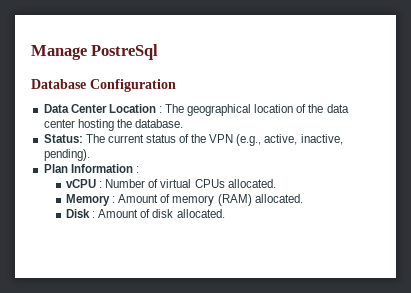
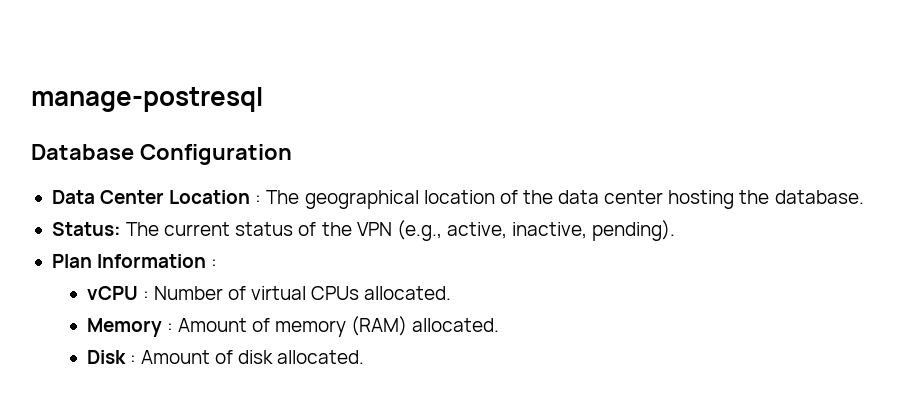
[31,44,159,60] Manage PostreSql -> [31,87,263,112] manage-postresql

